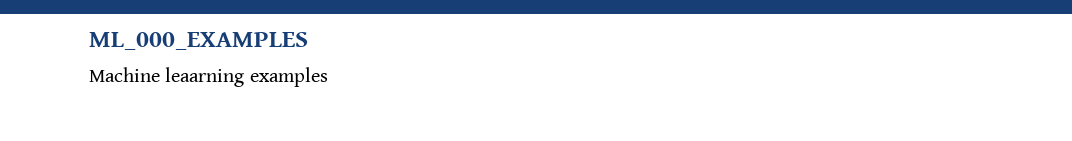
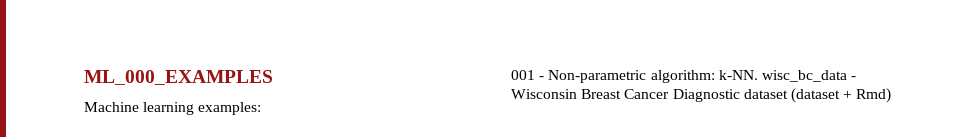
[165,67,328,87] leaarning examples -> [143,102,262,115] [511,70,857,83] [511,88,892,103] learning examples: // 001 - Non-parametric algorithm: k-NN. wisc_bc_data - Wisconsin Breast Cancer Diagnostic dataset (dataset + Rmd)

